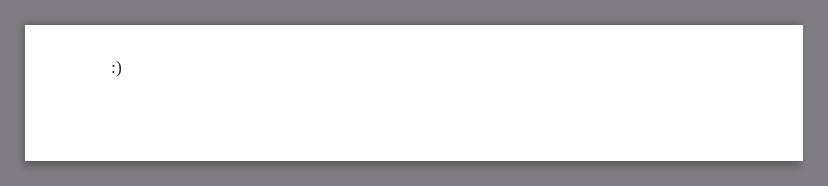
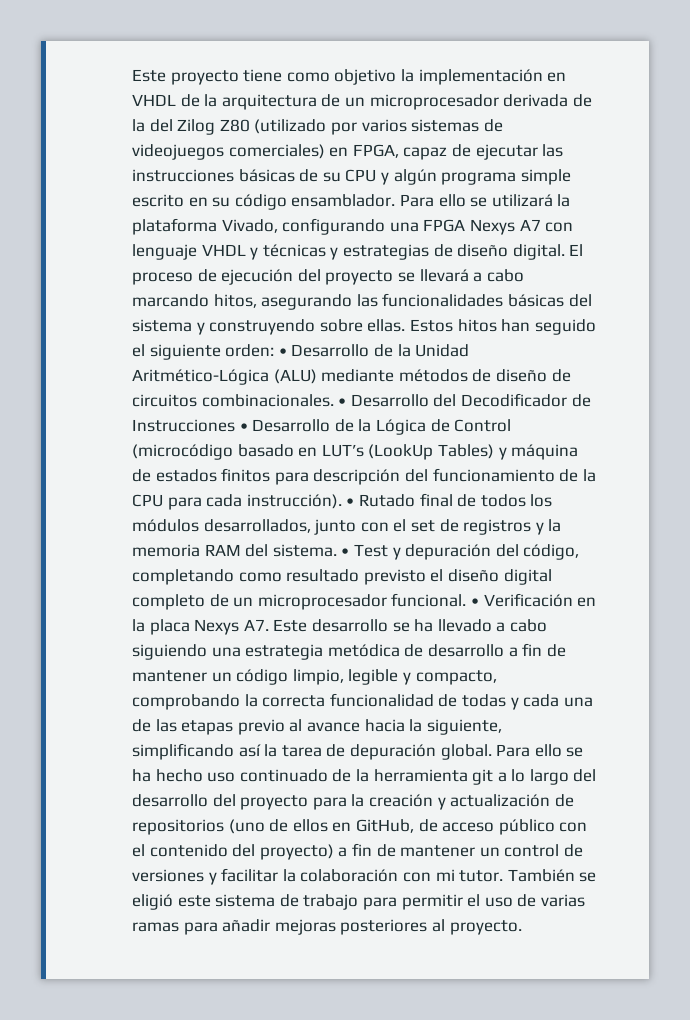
[111,60,122,77] :) -> [132,69,567,85] [132,94,592,110] [132,119,503,135] [132,144,564,160] [132,169,571,185] [132,194,571,210] [132,218,574,235] [132,244,584,260] [132,269,524,285] [132,293,592,310] [132,319,596,335] [132,344,470,360] [132,369,571,385] [132,393,591,407] [132,419,512,435] [132,444,579,460] [132,468,596,485] [132,493,553,510] [132,519,562,535] [132,544,580,560] [132,569,552,585] [132,593,597,610] [132,619,547,635] [132,643,566,660] [132,669,497,685] [132,693,593,710] [132,719,502,735] [132,743,584,760] [132,769,597,785] [132,794,574,810] [132,819,588,835] [132,843,583,860] [132,868,597,885] [132,894,585,910] [132,919,522,935] Este proyecto tiene como objetivo la implementación en VHDL de la arquitectura de un microprocesador derivada de la del Zilog Z80 (utilizado por varios sistemas de videojuegos comerciales) en FPGA, capaz de ejecutar las instrucciones básicas de su CPU y algún programa simple escrito en su código ensamblador. Para ello se utilizará la plataforma Vivado, configurando una FPGA Nexys A7 con lenguaje VHDL y técnicas y estrategias de diseño digital. El proceso de ejecución del proyecto se llevará a cabo marcando hitos, asegurando las funcionalidades básicas del sistema y construyendo sobre ellas. Estos hitos han seguido el siguiente orden: • Desarrollo de la Unidad Aritmético-Lógica (ALU) mediante métodos de diseño de circuitos combinacionales. • Desarrollo del Decodificador de Instrucciones • Desarrollo de la Lógica de Control (microcódigo basado en LUT’s (LookUp Tables) y máquina de estados finitos para descripción del funcionamiento de la CPU para cada instrucción). • Rutado final de todos los módulos desarrollados, junto con el set de registros y la memoria RAM del sistema. • Test y depuración del código, completando como resultado previsto el diseño digital completo de un microprocesador funcional. • Verificación en la placa Nexys A7. Este desarrollo se ha llevado a cabo siguiendo una estrategia metódica de desarrollo a fin de mantener un código limpio, legible y compacto, comprobando la correcta funcionalidad de todas y cada una de las etapas previo al avance hacia la siguiente, simplificando así la tarea de depuración global. Para ello se ha hecho uso continuado de la herramienta git a lo largo del desarrollo del proyecto para la creación y actualización de repositorios (uno de ellos en GitHub, de acceso público con el contenido del proyecto) a fin de mantener un control de versiones y facilitar la colaboración con mi tutor. También se eligió este sistema de trabajo para permitir el uso de varias ramas para añadir mejoras posteriores al proyecto.

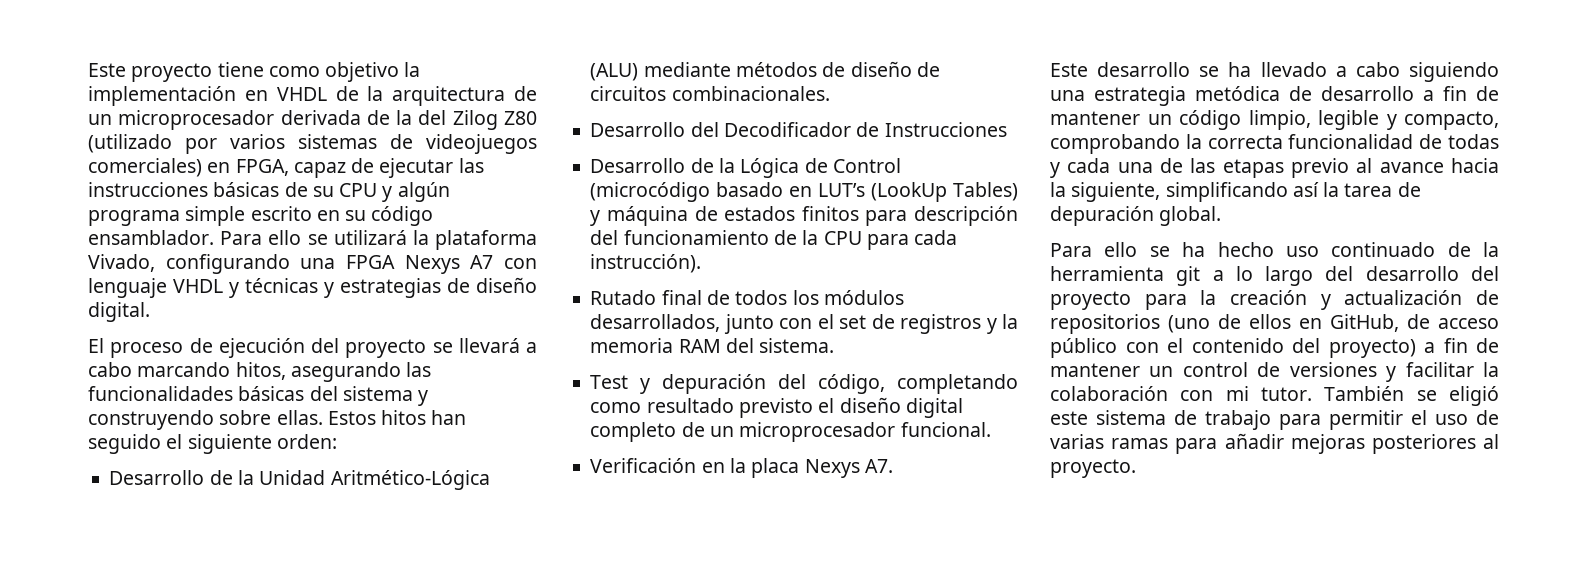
(565, 252) none -> (150, 312) //
[278,348,287,356] • -> (337, 441) //
[338,398,347,406] • -> (830, 93) //
[239,423,248,431] • -> (1007, 129) //
[346,498,355,506] • -> (702, 263) //
[341,548,350,556] • -> (835, 345) //
[470,598,479,606] • -> (991, 429) //
(269, 625) none -> (893, 466) //
(492, 752) none -> (1222, 216) //

